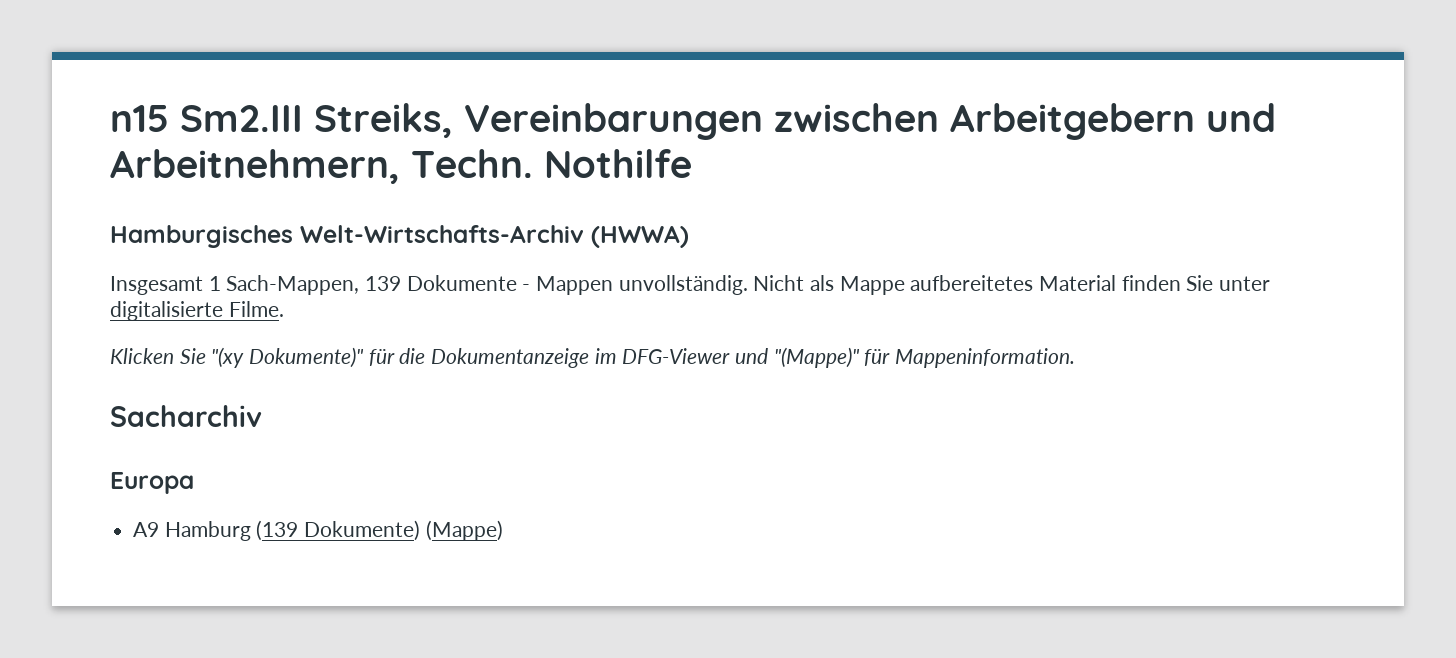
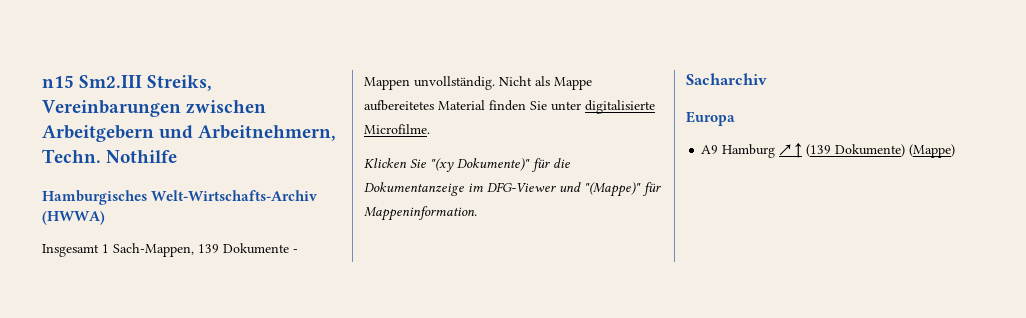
[228,301,284,317] Filme. -> [364,124,430,134] Microfilme.
(251, 531) none -> [779,143,803,158] ↗ ↑

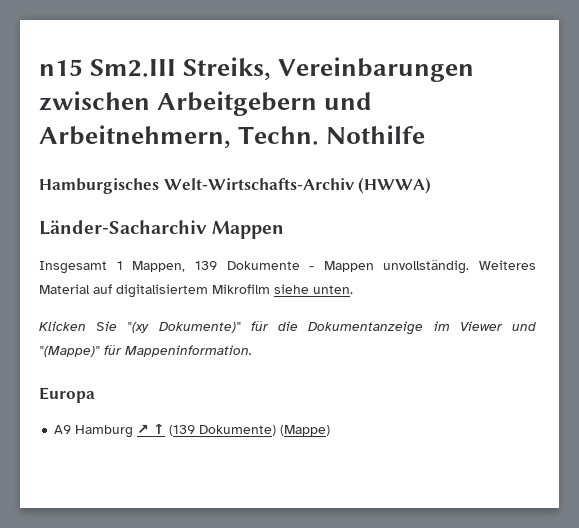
(105, 218) none -> [39,220,285,239] // Länder-Sacharchiv Mappen
[113,243,194,257] Sach-Mappen, -> [132,261,186,272] Mappen,
[499,76,592,90] [364,100,655,114] [364,124,430,134] Nicht als Mappe aufbereitetes Material finden Sie unter digitalisierte Microfilme. -> [479,260,536,270] [39,284,353,298] Weiteres Material auf digitalisiertem Mikrofilm siehe unten.
[487,182,556,193] DFG-Viewer -> [459,321,503,331] Viewer
[686,73,767,85] // Sacharchiv -> (252, 351) none

